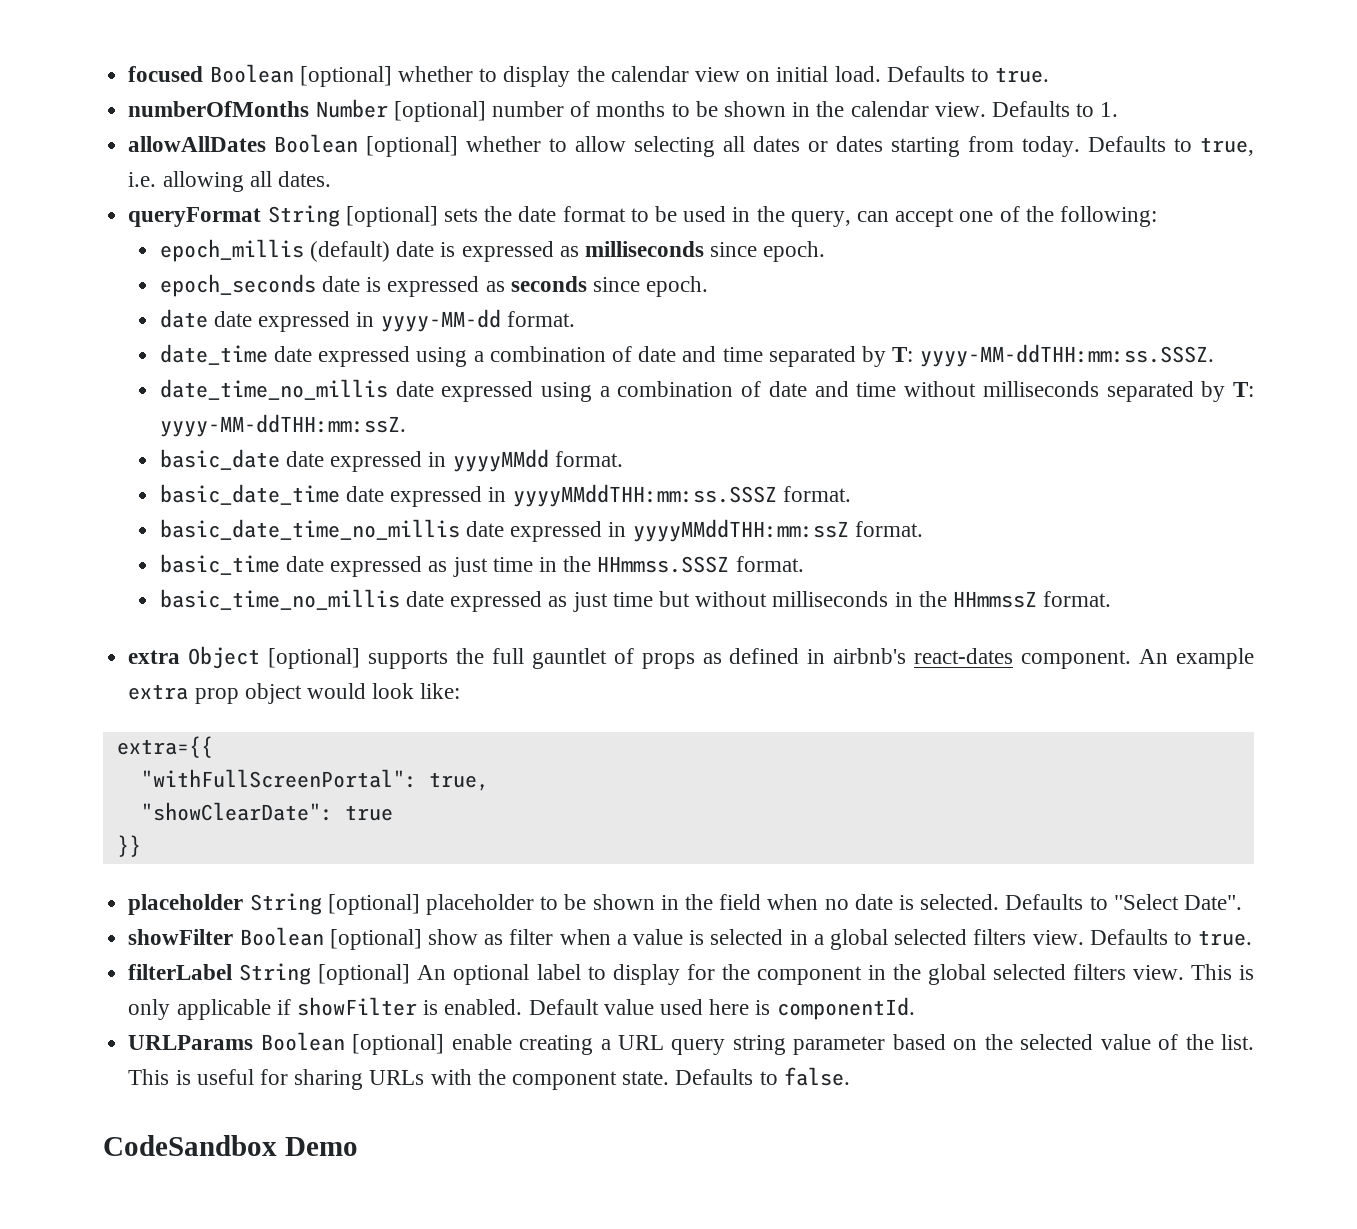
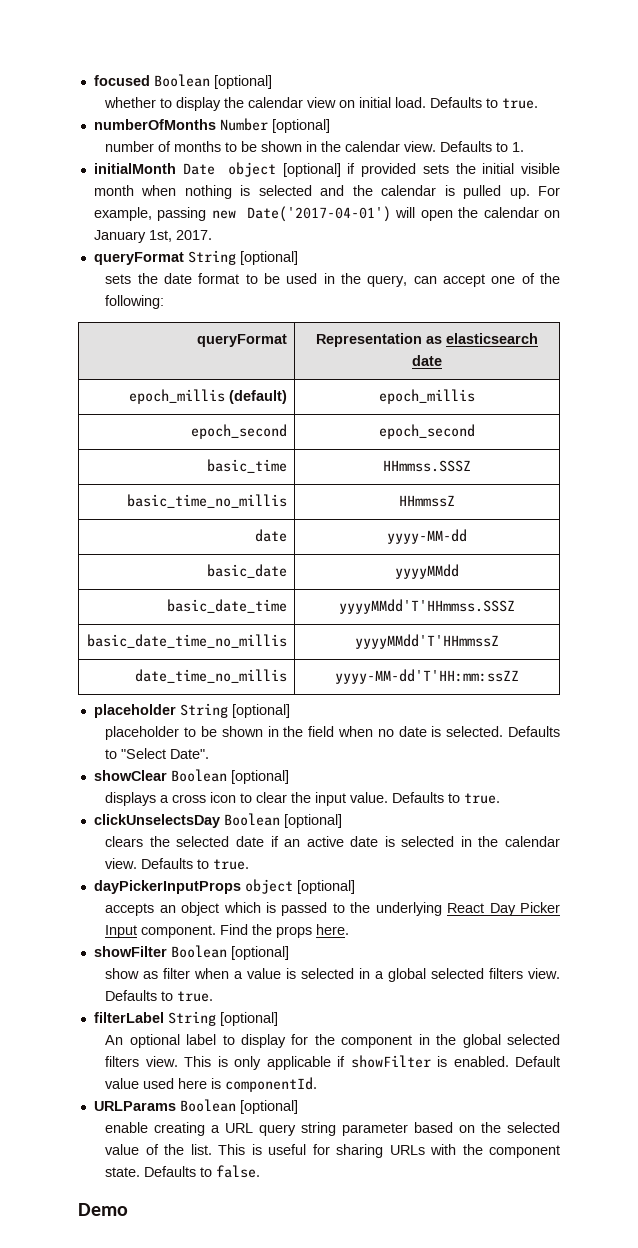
(392, 76) none -> (272, 82) //
(486, 111) none -> (330, 126) //
[128,134,1255,157] [128,171,331,192] allowAllDates Boolean [optional] whether to allow selecting all dates or dates starting from today. Defaults to true, i.e. allowing all dates. -> [93,162,560,177] [93,185,560,199] [93,206,560,222] [93,230,212,243] initialMonth Date object [optional] if provided sets the initial visible month when nothing is selected and the calendar is pulled up. For example, passing new Date('2017-04-01') will open the calendar on January 1st, 2017.
(438, 216) none -> (298, 258) //
[159,239,826,262] [159,274,709,297] [159,309,575,332] [159,344,1214,367] [159,379,1254,402] [159,414,406,437] [159,449,623,472] [159,484,851,507] [159,519,923,542] [159,554,804,577] [159,589,1112,612] [128,646,1255,669] [128,683,461,704] [116,736,213,758] [140,769,489,791] [140,802,393,821] [116,835,141,857] // epoch_millis (default) date is expressed as milliseconds since epoch. // epoch_seconds date is expressed as seconds since epoch. // date date expressed in yyyy-MM-dd format. // date_time date expressed using a combination of date and time separated by T: yyyy-MM-ddTHH:mm:ss.SSSZ. // date_time_no_millis date expressed using a combination of date and time without milliseconds separated by T: yyyy-MM-ddTHH:mm:ssZ. // basic_date date expressed in yyyyMMdd format. // basic_date_time date expressed in yyyyMMddTHH:mm:ss.SSSZ format. // basic_date_time_no_millis date expressed in yyyyMMddTHH:mm:ssZ format. // basic_time date expressed as just time in the HHmmss.SSSZ format. // basic_time_no_millis date expressed as just time but without milliseconds in the HHmmssZ format. // extra Object [optional] supports the full gauntlet of props as defined in airbnb's react-dates component. An example extra prop object would look like: // extra={{ // "withFullScreenPortal": true, // "showClearDate": true // }} -> [197,334,288,347] [316,333,538,347] [412,355,442,366] [129,389,288,404] [379,389,475,404] [191,424,288,439] [379,424,475,439] [207,459,288,473] [383,460,471,472] [127,494,288,508] [399,495,455,507] [255,529,288,542] [387,529,467,544] [207,564,288,578] [395,564,459,579] [167,599,288,613] [339,599,515,614] [87,634,288,648] [355,634,499,649] [135,669,288,683] [335,669,519,684] // queryFormat | Representation as elasticsearch date // epoch_millis (default) | epoch_millis // epoch_second | epoch_second // basic_time | HHmmss.SSSZ // basic_time_no_millis | HHmmssZ // date | yyyy-MM-dd // basic_date | yyyyMMdd // basic_date_time | yyyyMMdd'T'HHmmss.SSSZ // basic_date_time_no_millis | yyyyMMdd'T'HHmmssZ // date_time_no_millis | yyyy-MM-dd'T'HH:mm:ssZZ
(420, 904) none -> (290, 711) //
(1243, 902) none -> [93,769,289,784] [105,792,501,806] [93,813,342,828] [105,836,560,847] [105,858,250,870] [93,879,355,894] [105,902,561,916] [105,924,350,938] // showClear Boolean [optional] // displays a cross icon to clear the input value. Defaults to true. // clickUnselectsDay Boolean [optional] // clears the selected date if an active date is selected in the calendar view. Defaults to true. // dayPickerInputProps object [optional] // accepts an object which is passed to the underlying React Day Picker Input component. Find the props here.
(422, 939) none -> (289, 953) //
(411, 974) none -> (278, 1019) //
(445, 1044) none -> (298, 1107) //
[103,1135,277,1156] CodeSandbox -> (261, 1171) none

